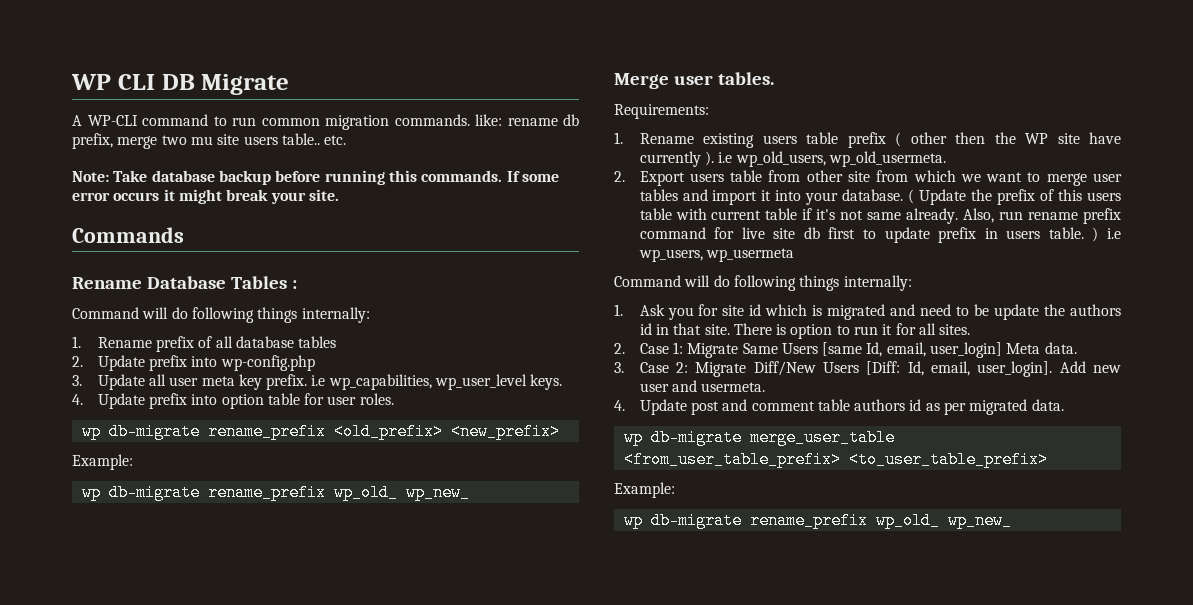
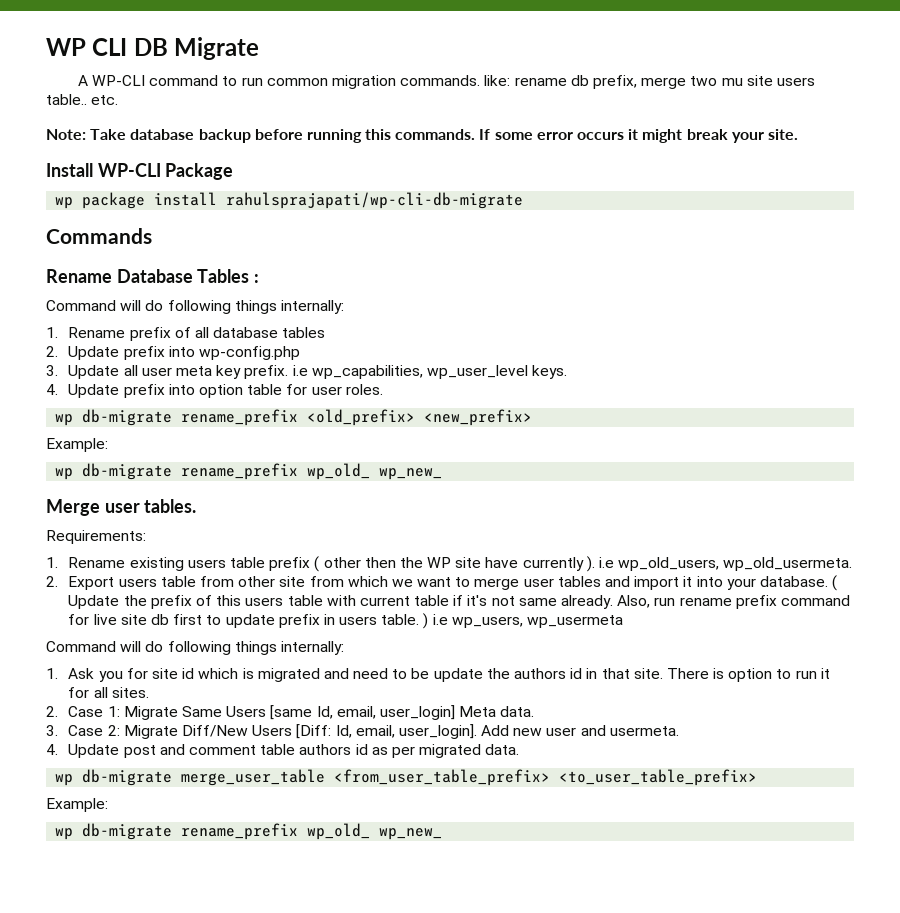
(339, 195) none -> [46,163,234,180] [55,192,524,209] // Install WP-CLI Package // wp package install rahulsprajapati/wp-cli-db-migrate

